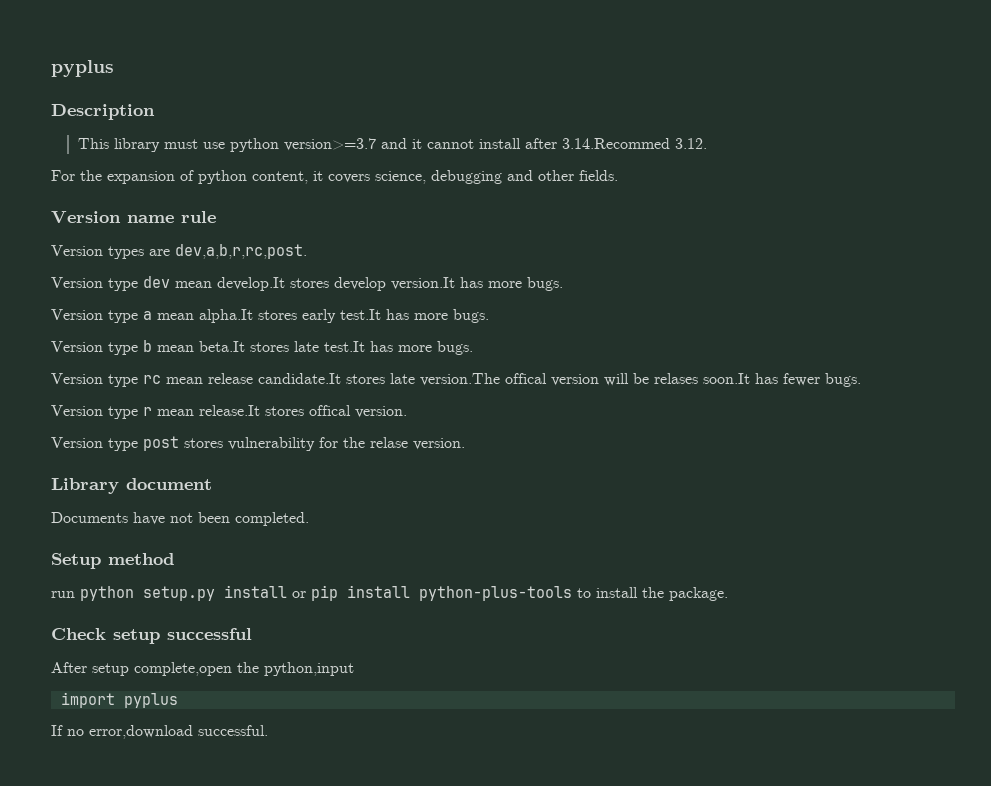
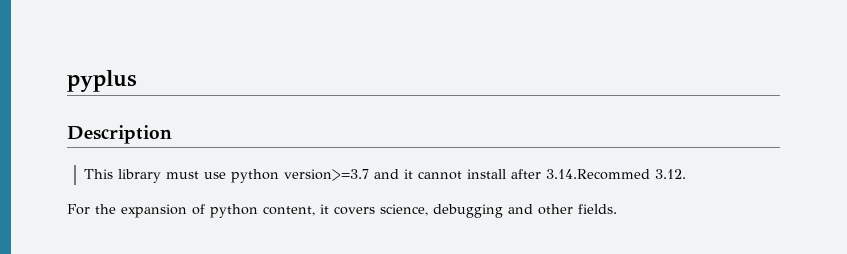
[51,211,216,223] [51,244,307,259] [51,276,563,291] [51,309,489,323] [51,340,473,355] [51,373,861,387] [51,405,407,419] [51,436,465,451] [51,478,212,494] [51,512,309,526] [51,553,174,569] [51,585,728,601] [51,628,252,644] [51,662,354,676] [60,692,178,708] [51,725,268,739] // Version name rule // Version types are dev,a,b,r,rc,post. // Version type dev mean develop.It stores develop version.It has more bugs. // Version type a mean alpha.It stores early test.It has more bugs. // Version type b mean beta.It stores late test.It has more bugs. // Version type rc mean release candidate.It stores late version.The offical version will be relases soon.It has fewer bugs. // Version type r mean release.It stores offical version. // Version type post stores vulnerability for the relase version. // Library document // Documents have not been completed. // Setup method // run python setup.py install or pip install python-plus-tools to install the package. // Check setup successful // After setup complete,open the python,input // import pyplus // If no error,download successful. -> (617, 209) none

